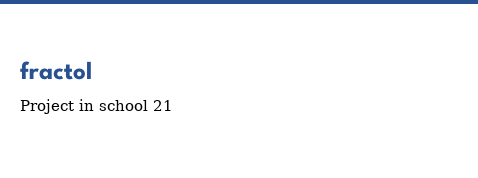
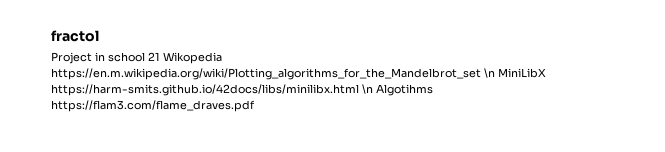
(173, 105) none -> [163,52,222,64] [51,68,546,80] [51,84,433,96] [51,100,255,112] Wikopedia https://en.m.wikipedia.org/wiki/Plotting_algorithms_for_the_Mandelbrot_set \n MiniLibX https://harm-smits.github.io/42docs/libs/minilibx.html \n Algotihms https://flam3.com/flame_draves.pdf

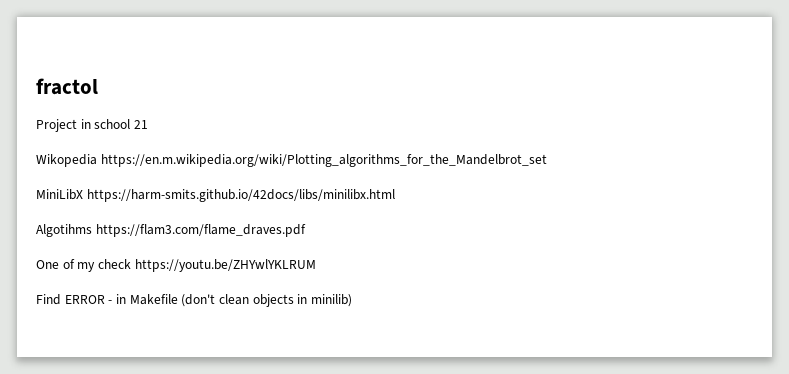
(160, 56) none -> (148, 124) //
[484,68,495,78] \n -> (547, 160) //
[362,84,373,94] \n -> (395, 195) //
(255, 106) none -> [36,259,316,272] [36,294,352,307] // One of my check https://youtu.be/ZHYwlYKLRUM // Find ERROR - in Makefile (don't clean objects in minilib)

